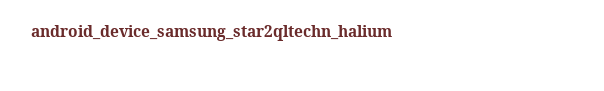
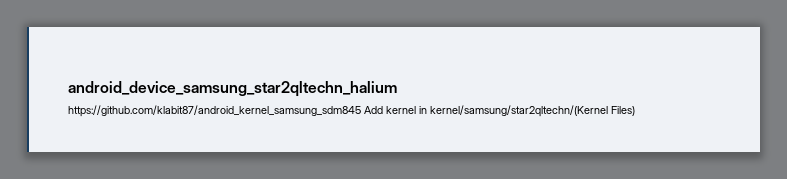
(392, 33) none -> [68,105,635,117] // https://github.com/klabit87/android_kernel_samsung_sdm845 Add kernel in kernel/samsung/star2qltechn/(Kernel Files)

